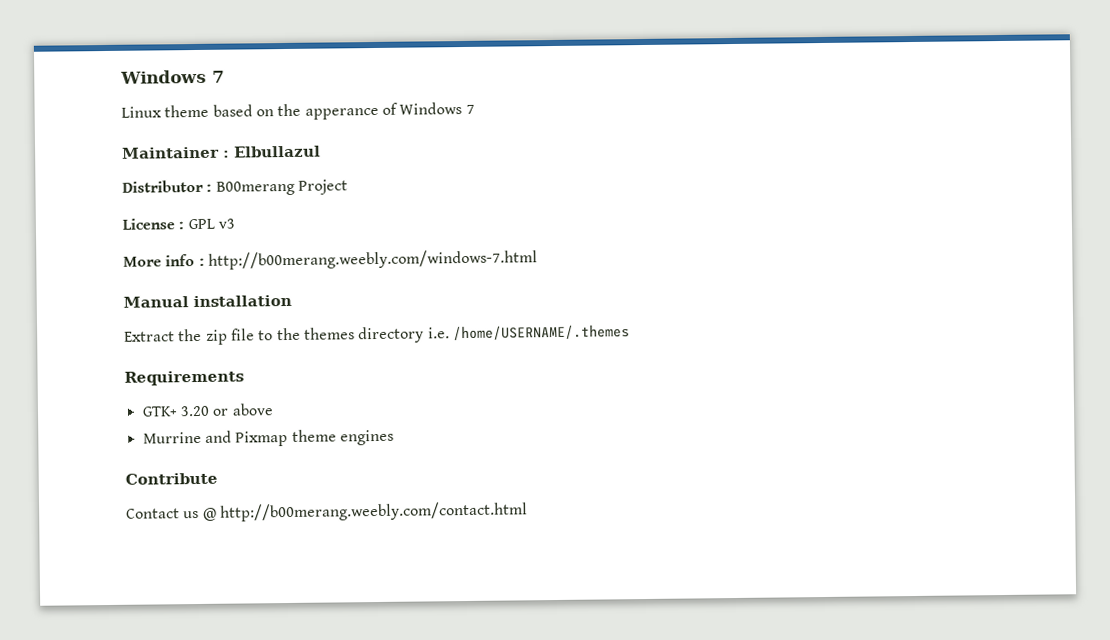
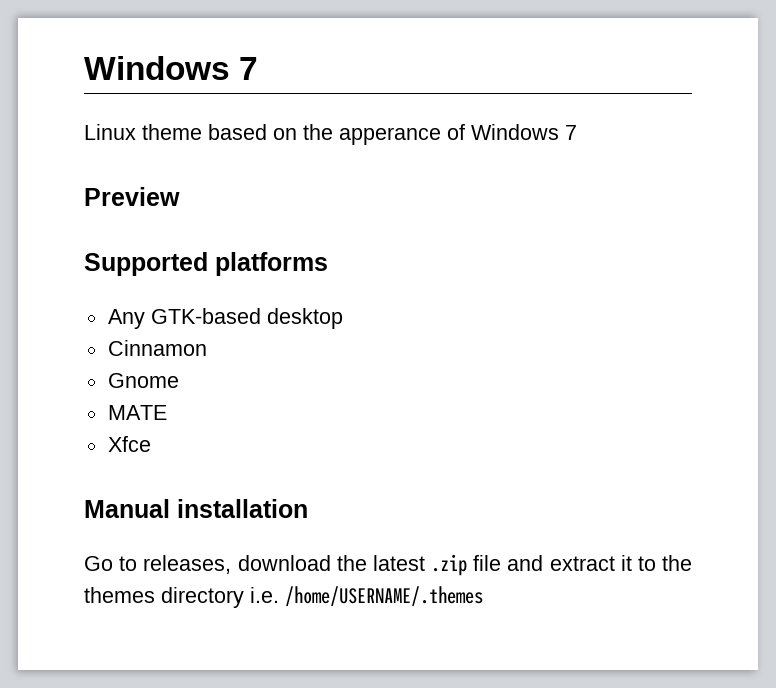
[122,145,321,159] [122,179,348,196] [122,218,235,230] [123,249,538,270] [123,294,292,308] [124,328,255,345] Maintainer : Elbullazul // Distributor : B00merang Project // License : GPL v3 // More info : http://b00merang.weebly.com/windows-7.html // Manual installation // Extract the zip file -> [84,187,180,206] [84,252,328,276] [107,308,343,329] [107,340,207,356] [107,373,179,388] [107,405,167,420] [107,436,151,452] [84,499,308,518] [84,554,632,576] Preview // Supported platforms // Any GTK-based desktop // Cinnamon // Gnome // MATE // Xfce // Manual installation // Go to releases, download the latest .zip file and extract it
[124,370,244,386] [141,403,274,417] [142,429,394,447] [125,472,218,485] [126,501,528,522] // Requirements // GTK+ 3.20 or above // Murrine and Pixmap theme engines // Contribute // Contact us @ http://b00merang.weebly.com/contact.html -> (483, 596) none

